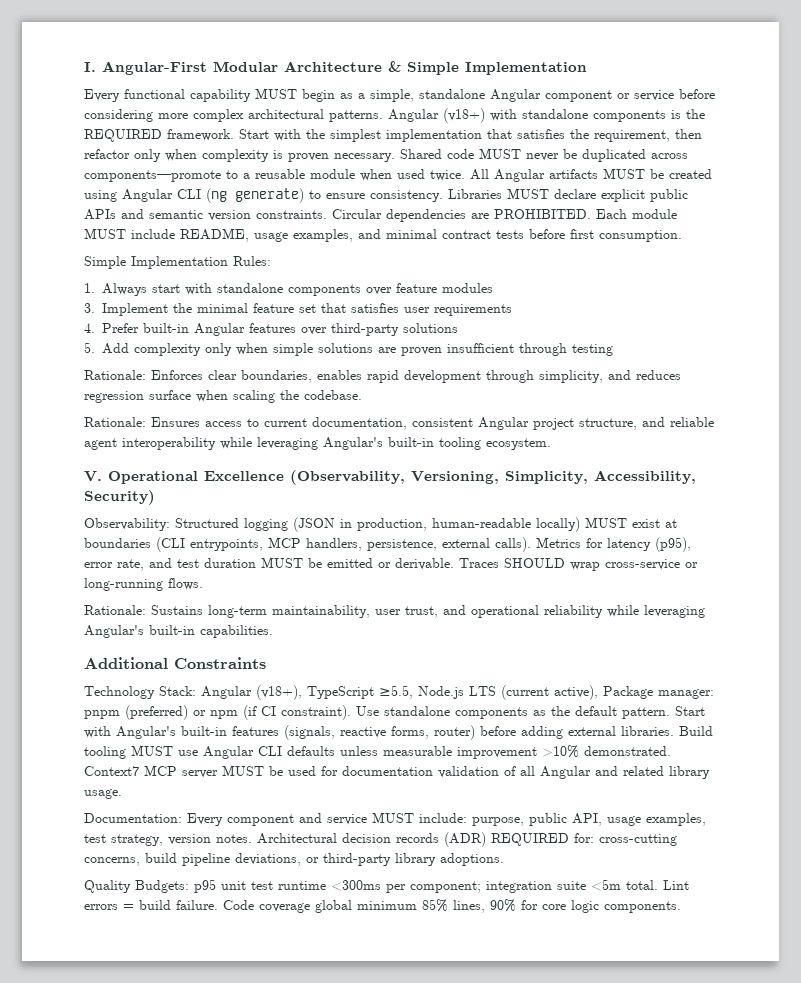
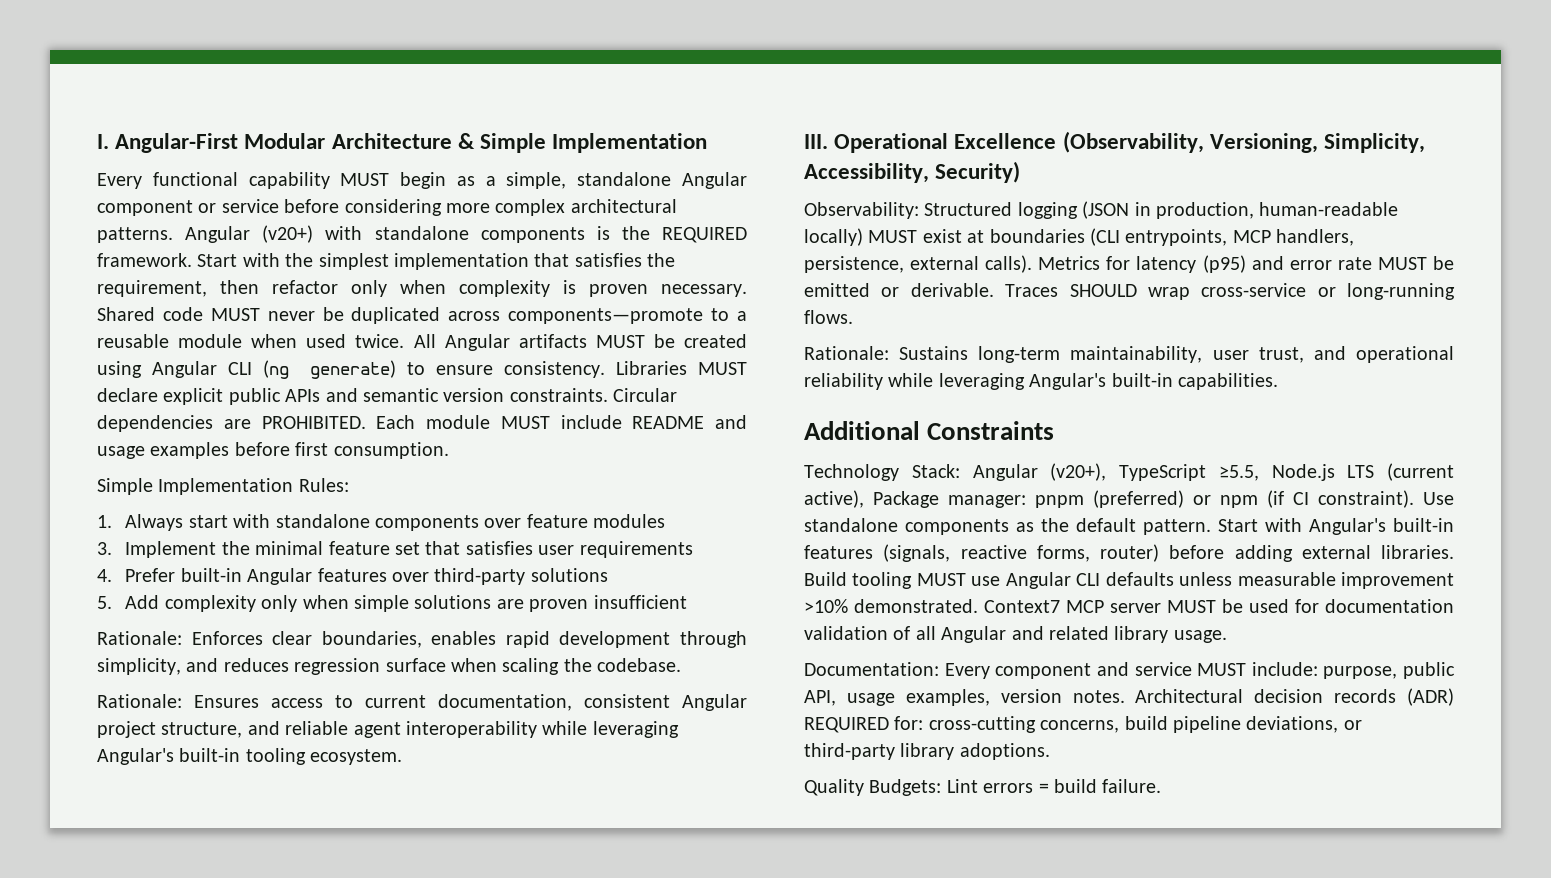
[443,108,485,123] (v18+) -> [262,225,314,243] (v20+)
[180,228,524,242] README, usage examples, and minimal contract tests -> [632,415,747,429] [97,442,230,459] README and usage examples
[519,343,613,356] through testing -> (687, 602) none
[84,471,102,482] V. -> [804,134,828,149] III.
[655,537,691,552] [84,558,256,571] (p95), error rate, and test duration -> [1202,255,1372,273] (p95) and error rate
[256,685,302,700] (v18+), -> [1050,463,1107,481] (v20+),
[84,834,163,846] test strategy, -> (990, 697) none
[194,879,658,893] p95 unit test runtime <300ms per component; integration suite <5m total. -> (942, 787) none
[223,899,681,913] Code coverage global minimum 85% lines, 90% for core logic components. -> (1162, 786) none

